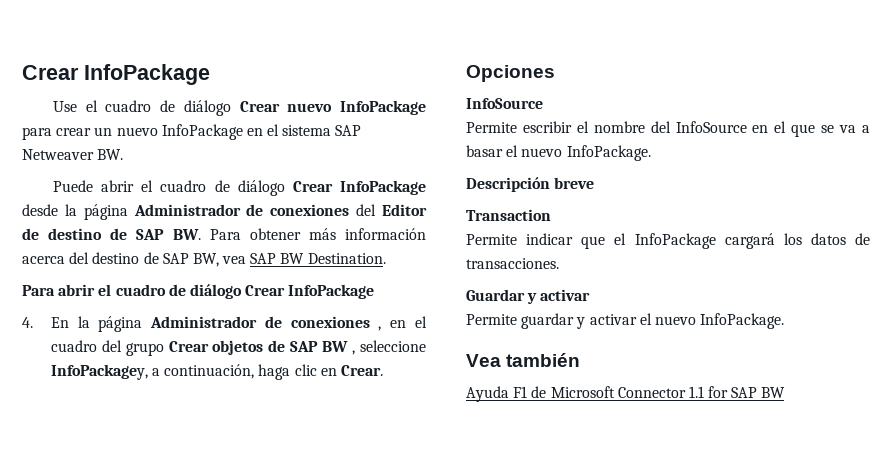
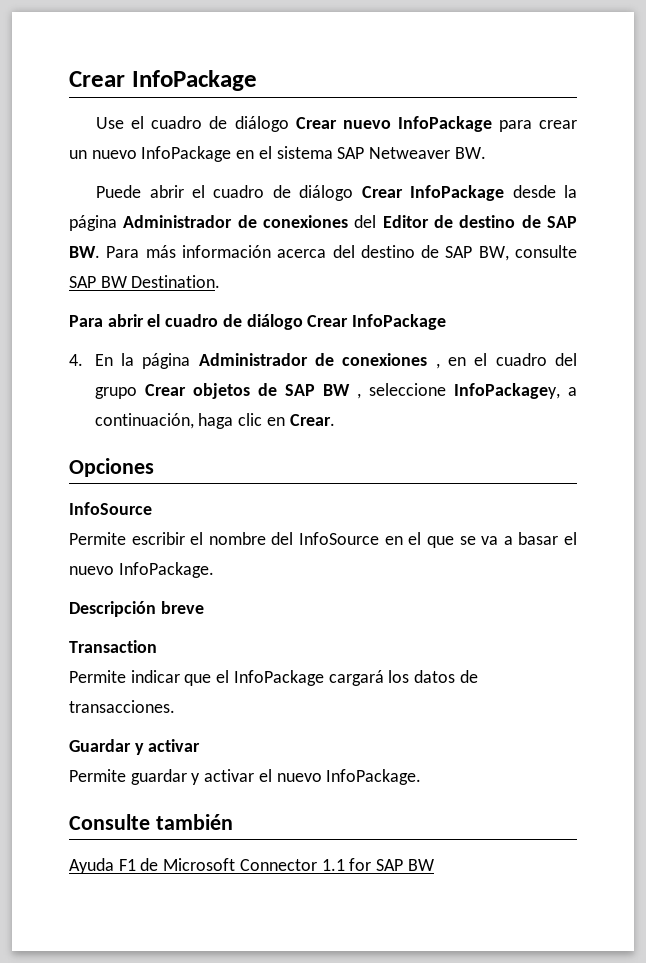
[249,228,301,240] obtener -> (140, 252) none
[222,256,247,264] vea -> [515,245,577,258] consulte
[466,354,501,367] Vea -> [69,814,150,830] Consulte

